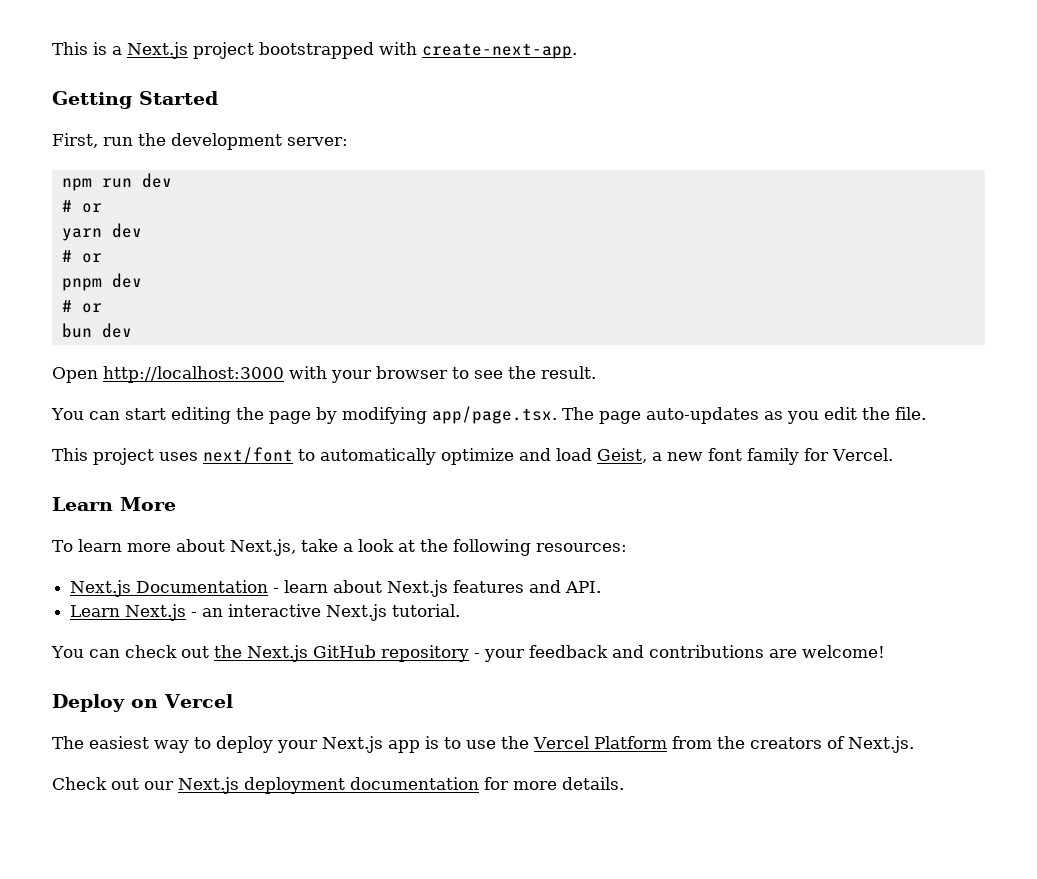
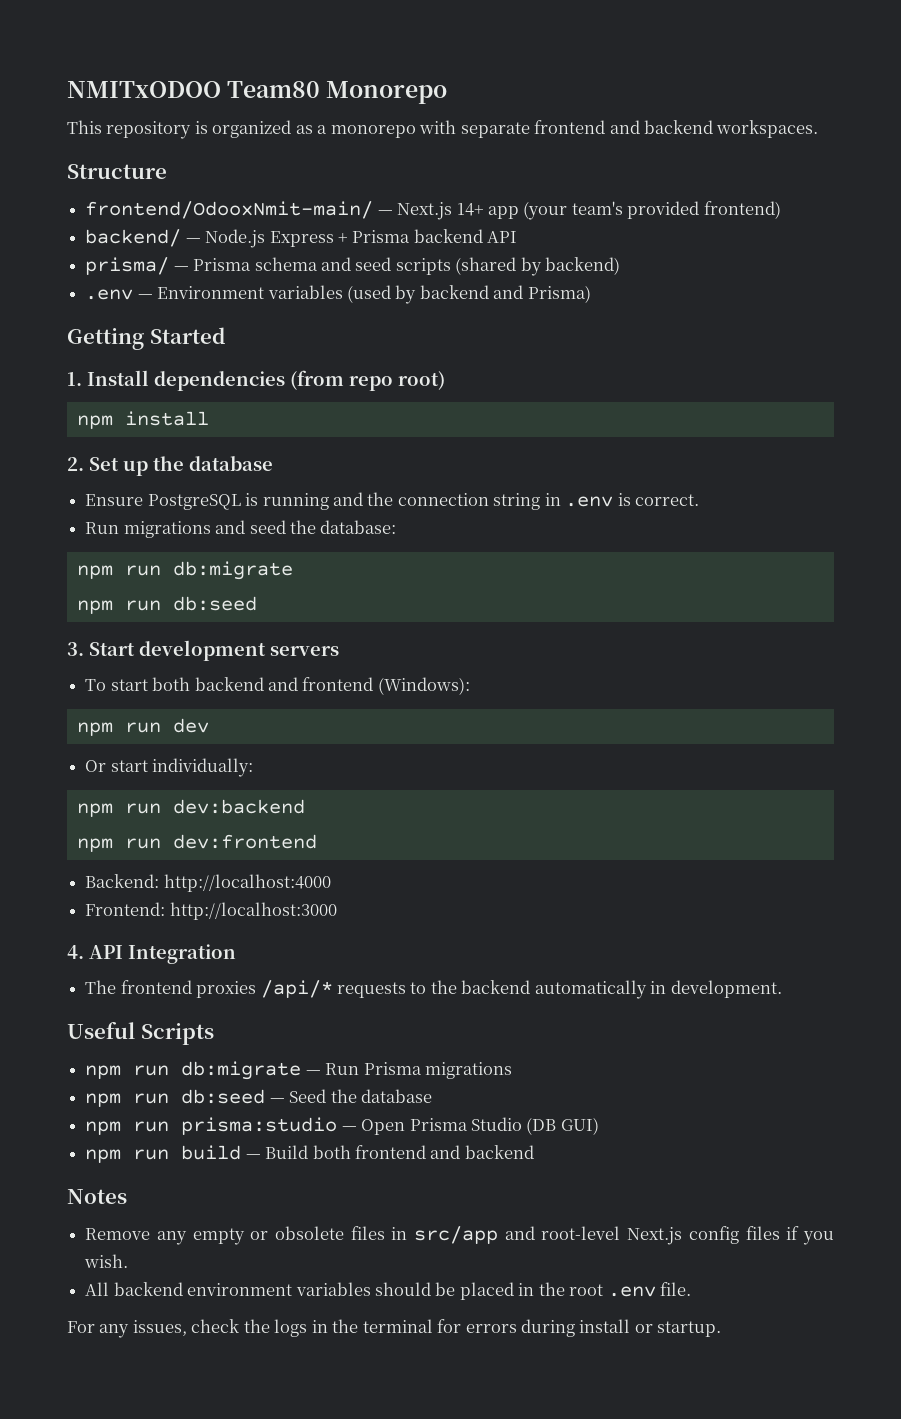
[52,42,577,59] [52,91,218,109] [52,133,348,150] [61,173,172,191] [61,200,102,213] [61,223,142,241] [61,250,102,263] [61,273,142,291] [61,300,102,313] [61,323,132,338] [52,366,596,383] [51,406,926,424] [52,447,893,465] [52,497,176,511] [52,539,627,556] [70,580,602,597] [70,604,461,621] [51,645,885,662] [52,694,233,712] [52,736,914,753] [52,777,624,794] This is a Next.js project bootstrapped with create-next-app. // Getting Started // First, run the development server: // npm run dev // # or // yarn dev // # or // pnpm dev // # or // bun dev // Open http://localhost:3000 with your browser to see the result. // You can start editing the page by modifying app/page.tsx. The page auto-updates as you edit the file. // This project uses next/font to automatically optimize and load Geist, a new font family for Vercel. // Learn More // To learn more about Next.js, take a look at the following resources: // Next.js Documentation - learn about Next.js features and API. // Learn Next.js - an interactive Next.js tutorial. // You can check out the Next.js GitHub repository - your feedback and contributions are welcome! // Deploy on Vercel // The easiest way to deploy your Next.js app is to use the Vercel Platform from the creators of Next.js. // Check out our Next.js deployment documentation for more details. -> [67,81,448,104] [67,120,819,139] [67,164,167,179] [85,201,781,220] [85,229,518,248] [85,257,621,276] [85,285,591,304] [67,327,225,350] [67,370,445,391] [76,411,209,429] [67,456,273,476] [85,492,700,510] [85,520,397,538] [76,561,293,580] [76,596,257,614] [67,640,339,661] [85,677,470,695] [76,718,209,736] [85,758,254,777] [76,799,305,817] [76,834,317,852] [85,874,331,892] [85,902,337,920] [67,944,236,964] [85,980,782,999] [67,1022,214,1045] [85,1061,512,1080] [85,1089,432,1107] [85,1117,599,1135] [85,1145,534,1163] [67,1189,127,1204] [85,1226,834,1245] [84,1254,129,1268] [85,1282,692,1300] [67,1319,722,1338] NMITxODOO Team80 Monorepo // This repository is organized as a monorepo with separate frontend and backend workspaces. // Structure // frontend/OdooxNmit-main/ — Next.js 14+ app (your team's provided frontend) // backend/ — Node.js Express + Prisma backend API // prisma/ — Prisma schema and seed scripts (shared by backend) // .env — Environment variables (used by backend and Prisma) // Getting Started // 1. Install dependencies (from repo root) // npm install // 2. Set up the database // Ensure PostgreSQL is running and the connection string in .env is correct. // Run migrations and seed the database: // npm run db:migrate // npm run db:seed // 3. Start development servers // To start both backend and frontend (Windows): // npm run dev // Or start individually: // npm run dev:backend // npm run dev:frontend // Backend: http://localhost:4000 // Frontend: http://localhost:3000 // 4. API Integration // The frontend proxies /api/* requests to the backend automatically in development. // Useful Scripts // npm run db:migrate — Run Prisma migrations // npm run db:seed — Seed the database // npm run prisma:studio — Open Prisma Studio (DB GUI) // npm run build — Build both frontend and backend // Notes // Remove any empty or obsolete files in src/app and root-level Next.js config files if you wish. // All backend environment variables should be placed in the root .env file. // For any issues, check the logs in the terminal for errors during install or startup.

